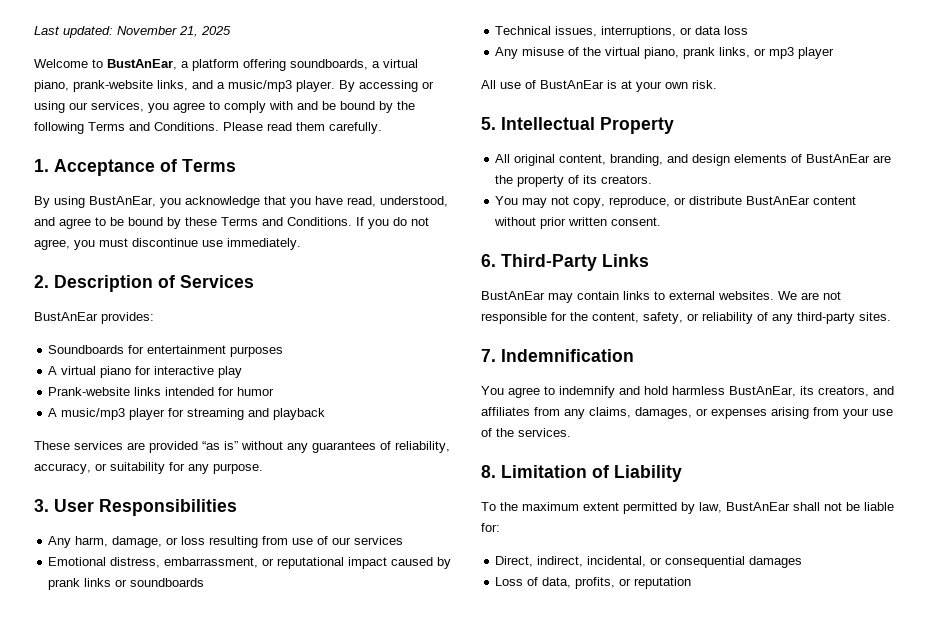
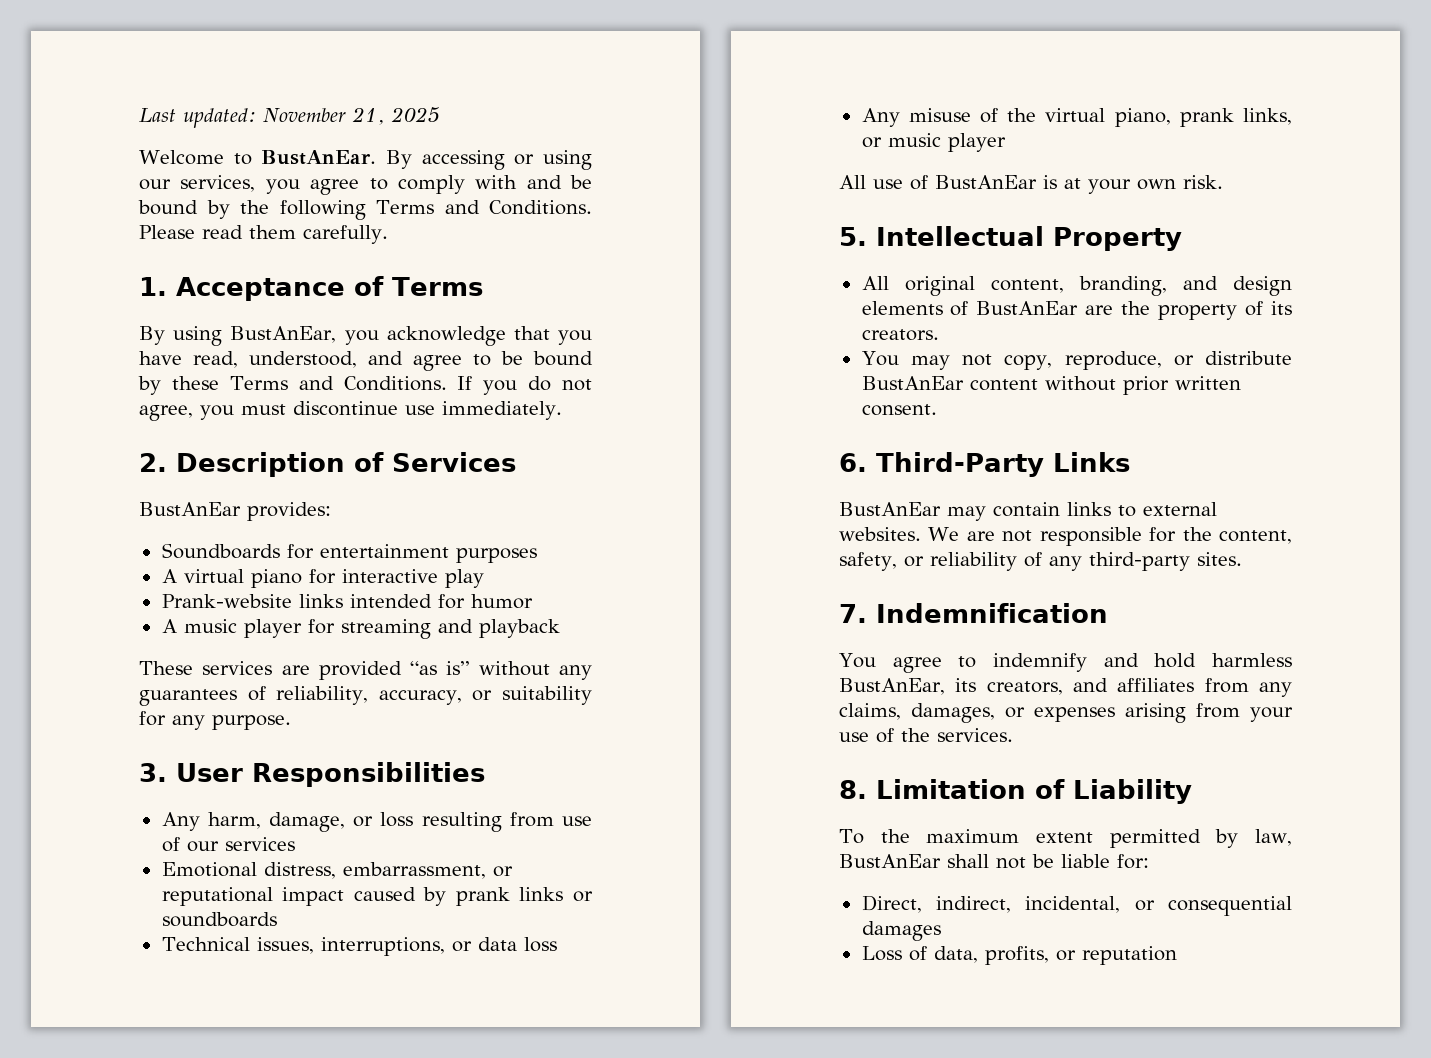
[107,59,418,71] [34,80,335,92] BustAnEar, a platform offering soundboards, a virtual piano, prank-website links, and a music/mp3 player. -> [261,150,377,165] BustAnEar.
[61,408,126,420] music/mp3 -> [183,619,237,633] music
[769,47,795,59] mp3 -> [887,133,941,147] music

